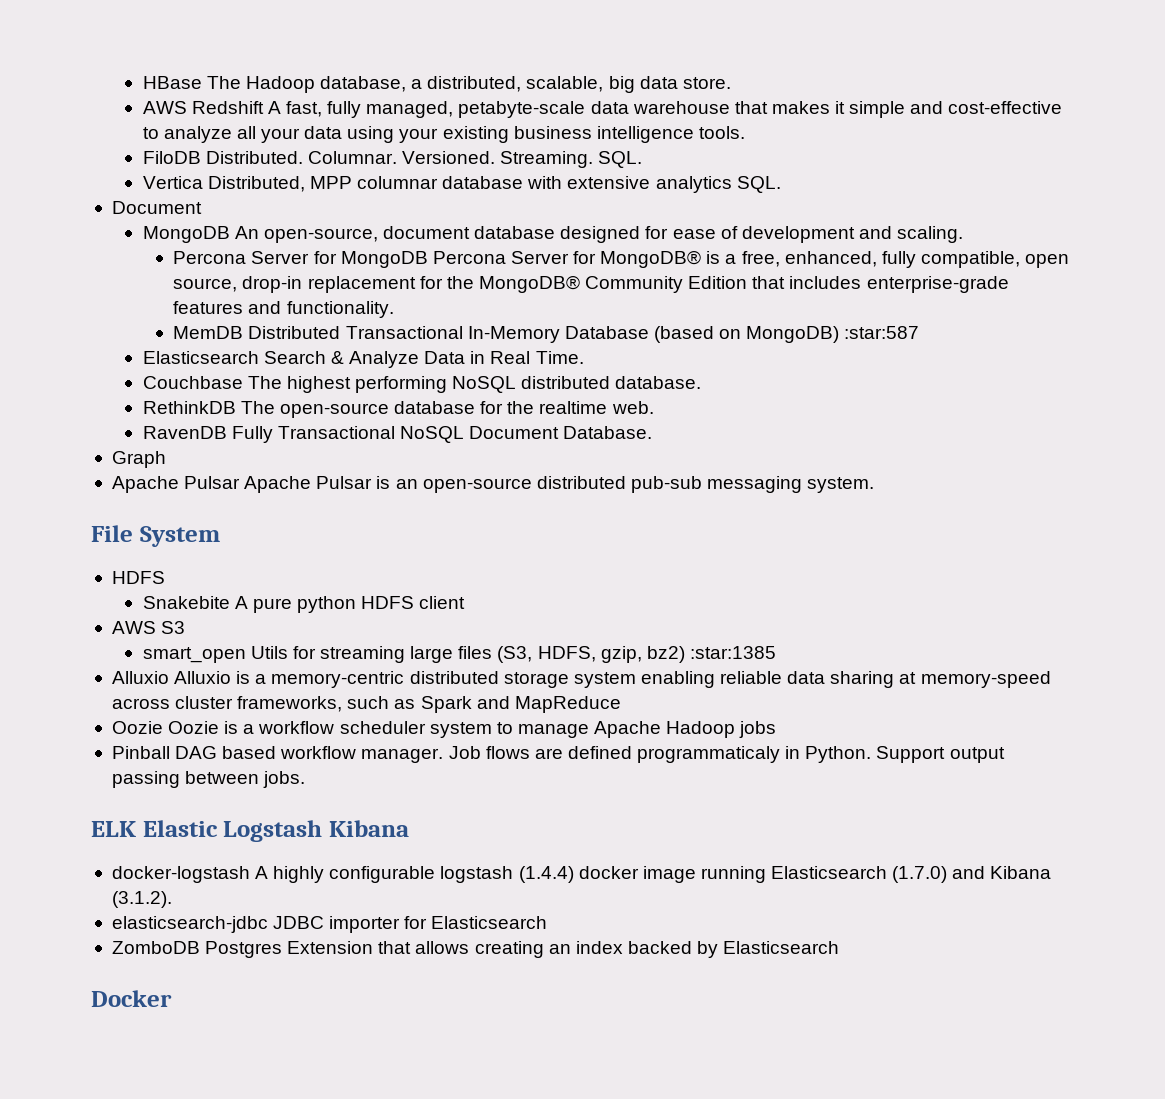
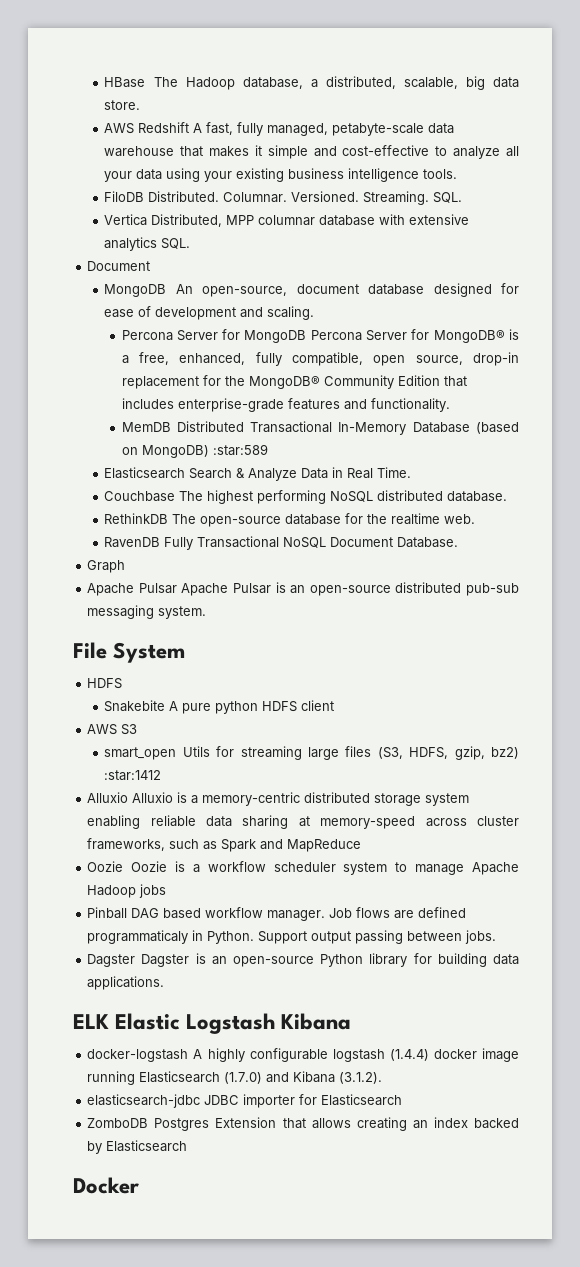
[844,326,920,339] :star:587 -> [212,444,268,456] :star:589
[689,646,776,659] :star:1385 -> [104,770,162,781] :star:1412
(306, 779) none -> [87,953,519,967] [87,976,165,990] // Dagster Dagster is an open-source Python library for building data applications.

